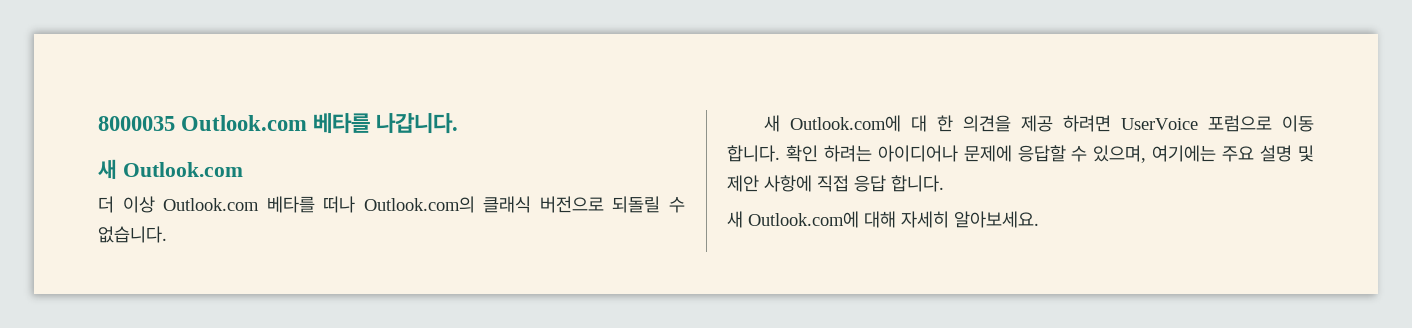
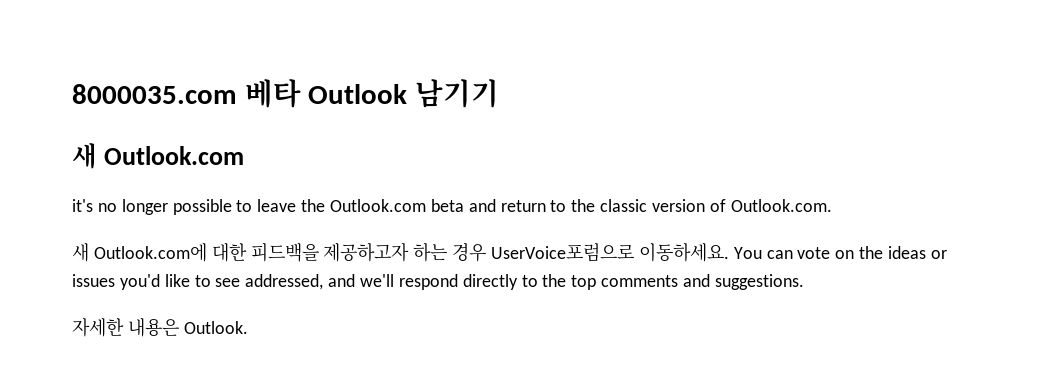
[98,113,459,134] [98,159,243,179] [98,196,685,213] [98,226,167,243] [763,115,1314,132] [727,145,1314,163] [727,175,944,192] [727,211,1039,228] 8000035 Outlook.com 베타를 나갑니다. // 새 Outlook.com // 더 이상 Outlook.com 베타를 떠나 Outlook.com의 클래식 버전으로 되돌릴 수 없습니다. // 새 Outlook.com에 대 한 의견을 제공 하려면 UserVoice 포럼으로 이동 합니다. 확인 하려는 아이디어나 문제에 응답할 수 있으며, 여기에는 주요 설명 및 제안 사항에 직접 응답 합니다. // 새 Outlook.com에 대해 자세히 알아보세요. -> [72,79,500,108] [72,143,244,169] [72,199,832,215] [72,242,947,262] [72,274,804,290] [72,317,248,337] 8000035.com 베타 Outlook 남기기 // 새 Outlook.com // it's no longer possible to leave the Outlook.com beta and return to the classic version of Outlook.com. // 새 Outlook.com에 대한 피드백을 제공하고자 하는 경우 UserVoice포럼으로 이동하세요. You can vote on the ideas or issues you'd like to see addressed, and we'll respond directly to the top comments and suggestions. // 자세한 내용은 Outlook.

